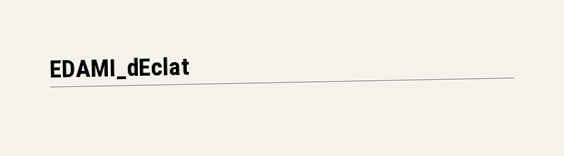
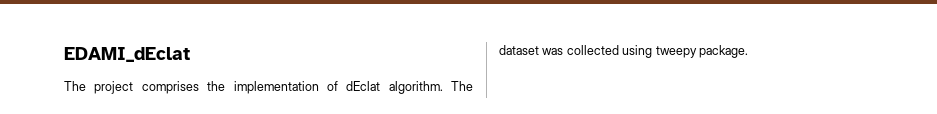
(190, 68) none -> [64,81,473,94] [499,45,748,58] // The project comprises the implementation of dEclat algorithm. The dataset was collected using tweepy package.

